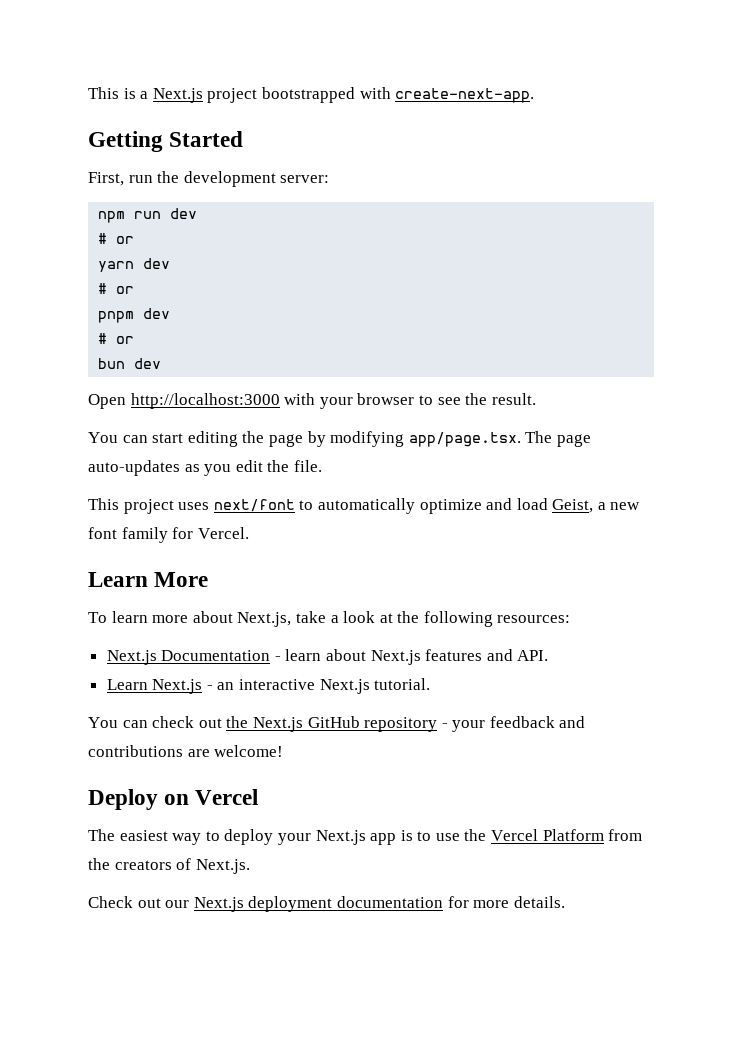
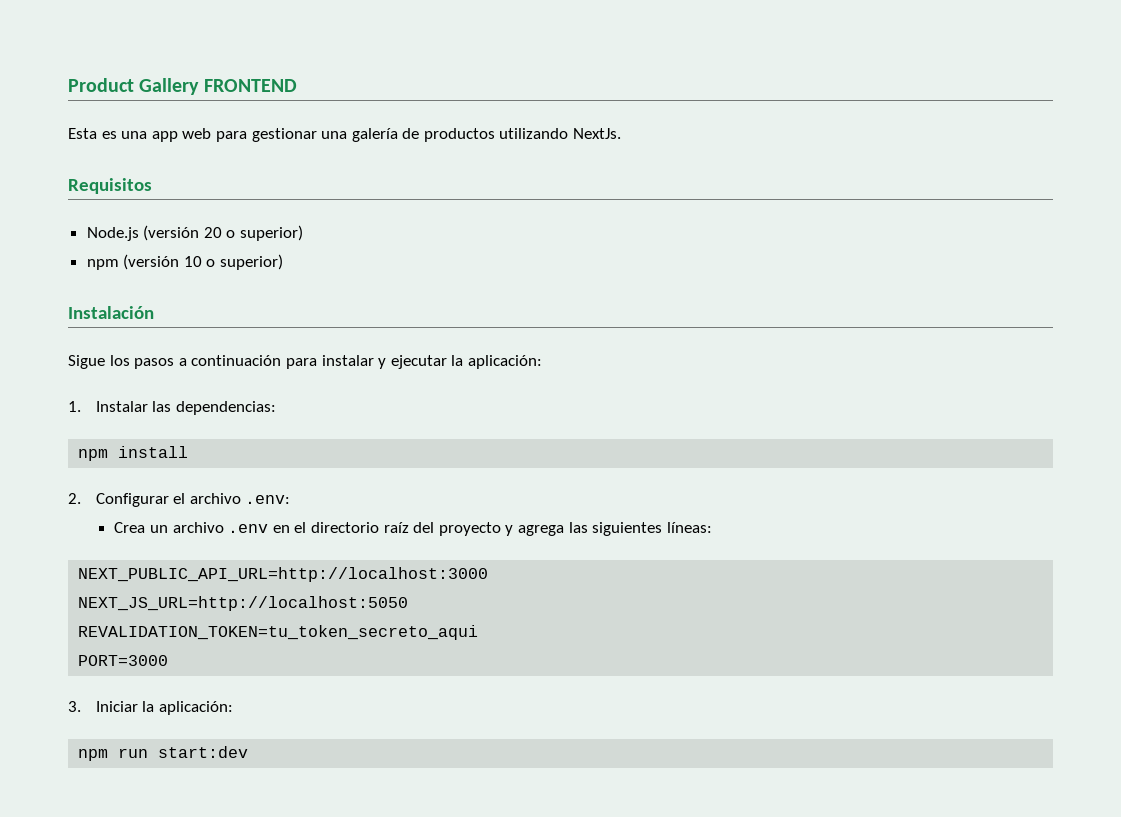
[88,87,535,103] [88,131,244,152] [88,171,330,187] [98,208,198,223] [98,233,135,244] [98,258,171,272] [98,283,135,294] [98,308,171,323] [98,333,135,344] [98,358,162,369] [88,393,536,409] [88,431,591,447] [88,460,322,476] [88,498,641,514] [88,527,249,543] [88,572,209,587] [88,611,571,627] [106,649,549,665] [106,678,431,694] [88,716,586,732] [88,745,284,757] [88,789,259,810] [88,829,643,845] [88,858,250,874] [88,896,565,912] This is a Next.js project bootstrapped with create-next-app. // Getting Started // First, run the development server: // npm run dev // # or // yarn dev // # or // pnpm dev // # or // bun dev // Open http://localhost:3000 with your browser to see the result. // You can start editing the page by modifying app/page.tsx. The page auto-updates as you edit the file. // This project uses next/font to automatically optimize and load Geist, a new font family for Vercel. // Learn More // To learn more about Next.js, take a look at the following resources: // Next.js Documentation - learn about Next.js features and API. // Learn Next.js - an interactive Next.js tutorial. // You can check out the Next.js GitHub repository - your feedback and contributions are welcome! // Deploy on Vercel // The easiest way to deploy your Next.js app is to use the Vercel Platform from the creators of Next.js. // Check out our Next.js deployment documentation for more details. -> [68,78,297,95] [68,128,622,142] [68,178,152,194] [86,225,304,241] [86,254,284,270] [68,306,154,319] [68,355,542,369] [68,401,276,415] [78,446,189,461] [68,493,291,507] [114,522,712,536] [78,567,489,582] [78,596,409,611] [78,625,479,640] [78,655,169,666] [68,701,233,715] [78,746,249,761] Product Gallery FRONTEND // Esta es una app web para gestionar una galería de productos utilizando NextJs. // Requisitos // Node.js (versión 20 o superior) // npm (versión 10 o superior) // Instalación // Sigue los pasos a continuación para instalar y ejecutar la aplicación: // 1. Instalar las dependencias: // npm install // 2. Configurar el archivo .env: // Crea un archivo .env en el directorio raíz del proyecto y agrega las siguientes líneas: // NEXT_PUBLIC_API_URL=http://localhost:3000 // NEXT_JS_URL=http://localhost:5050 // REVALIDATION_TOKEN=tu_token_secreto_aqui // PORT=3000 // 3. Iniciar la aplicación: // npm run start:dev

